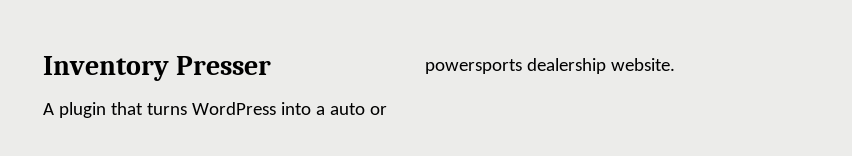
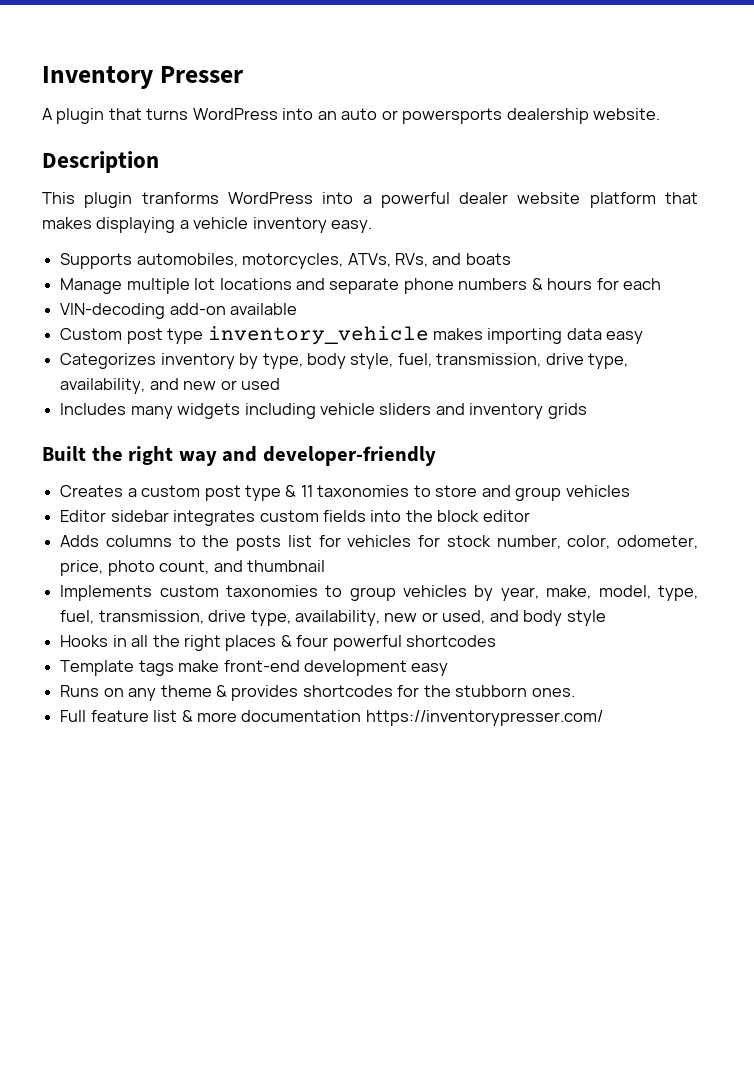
[315,106,325,115] a -> [317,111,337,120] an
(675, 64) none -> [42,151,159,173] [42,192,698,208] [42,217,373,233] [60,253,511,269] [60,278,662,294] [60,303,298,319] [60,326,644,345] [60,353,629,369] [60,378,280,394] [60,403,587,419] [42,446,436,466] [60,485,630,501] [60,510,530,526] [60,535,698,551] [60,560,325,576] [60,585,698,601] [60,610,606,626] [60,635,497,651] [60,660,449,676] [60,685,575,701] [60,710,603,726] // Description // This plugin tranforms WordPress into a powerful dealer website platform that makes displaying a vehicle inventory easy. // Supports automobiles, motorcycles, ATVs, RVs, and boats // Manage multiple lot locations and separate phone numbers & hours for each // VIN-decoding add-on available // Custom post type inventory_vehicle makes importing data easy // Categorizes inventory by type, body style, fuel, transmission, drive type, availability, and new or used // Includes many widgets including vehicle sliders and inventory grids // Built the right way and developer-friendly // Creates a custom post type & 11 taxonomies to store and group vehicles // Editor sidebar integrates custom fields into the block editor // Adds columns to the posts list for vehicles for stock number, color, odometer, price, photo count, and thumbnail // Implements custom taxonomies to group vehicles by year, make, model, type, fuel, transmission, drive type, availability, new or used, and body style // Hooks in all the right places & four powerful shortcodes // Template tags make front-end development easy // Runs on any theme & provides shortcodes for the stubborn ones. // Full feature list & more documentation https://inventorypresser.com/

